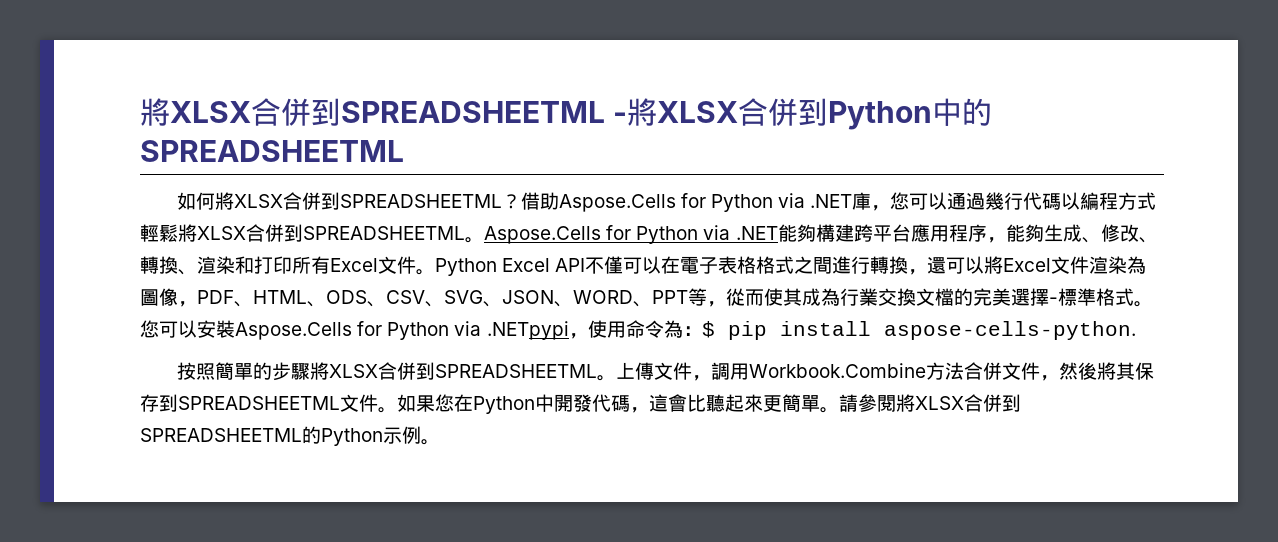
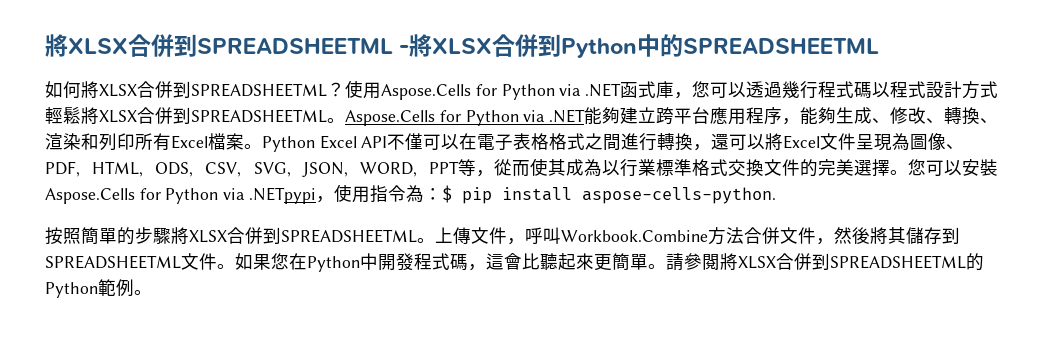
[520,192,853,212] 借助Aspose.Cells for Python via .NET -> [345,80,656,100] 使用Aspose.Cells for Python via .NET函式
[947,192,1119,210] 通過幾行代碼以編程 -> [746,81,962,99] 透過幾行程式碼以程式設計
[815,224,854,242] 構建 -> [620,107,656,124] 建立
[254,256,273,274] 打 -> [99,133,117,151] 列
[378,256,416,274] 文件 -> [208,133,244,150] 檔案
[1089,256,1147,274] [140,288,652,307] 渲染為圖像，PDF、HTML、ODS、CSV、SVG、JSON、WORD、 -> [856,133,965,151] [45,161,417,177] 呈現為圖像、PDF, HTML, ODS, CSV, SVG, JSON, WORD,
[840,288,1134,306] 行業交換文檔的完美選擇-標準格式 -> [601,159,890,177] 以行業標準格式交換文件的完美選擇
[625,320,645,338] 命 -> [369,185,388,203] 指
[710,362,749,380] 調用 -> [525,227,561,244] 呼叫
[1134,362,1154,380] 保 -> [906,227,924,244] 儲
[592,394,611,412] 代 -> [414,253,450,270] 程式
[383,427,402,444] 示 -> [98,279,116,296] 範

